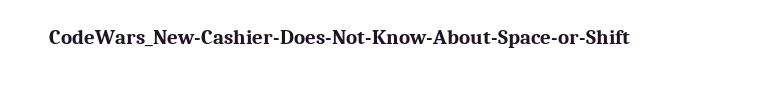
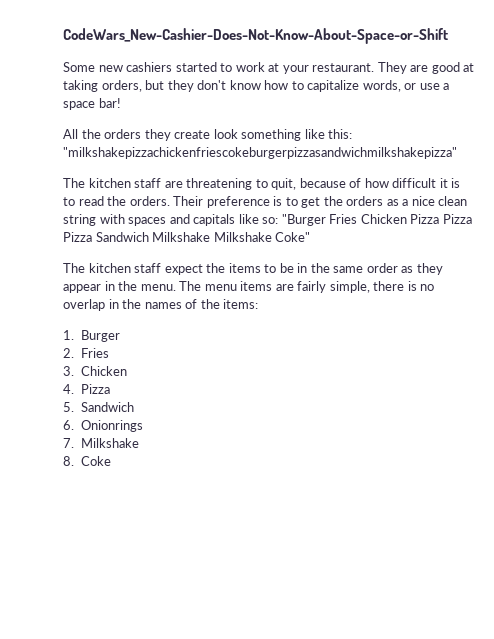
(630, 38) none -> [63,62,475,74] [63,80,450,92] [63,98,121,110] [63,129,353,141] [63,147,457,159] [63,178,461,190] [63,196,468,208] [63,214,472,226] [63,232,311,242] [63,263,443,275] [63,281,435,293] [63,299,259,311] [63,330,120,342] [63,348,109,358] [63,366,127,376] [63,384,110,394] [63,402,134,412] [63,420,143,432] [63,438,139,448] [63,456,111,466] // Some new cashiers started to work at your restaurant. They are good at taking orders, but they don't know how to capitalize words, or use a space bar! // All the orders they create look something like this: "milkshakepizzachickenfriescokeburgerpizzasandwichmilkshakepizza" // The kitchen staff are threatening to quit, because of how difficult it is to read the orders. Their preference is to get the orders as a nice clean string with spaces and capitals like so: "Burger Fries Chicken Pizza Pizza Pizza Sandwich Milkshake Milkshake Coke" // The kitchen staff expect the items to be in the same order as they appear in the menu. The menu items are fairly simple, there is no overlap in the names of the items: // 1. Burger // 2. Fries // 3. Chicken // 4. Pizza // 5. Sandwich // 6. Onionrings // 7. Milkshake // 8. Coke

